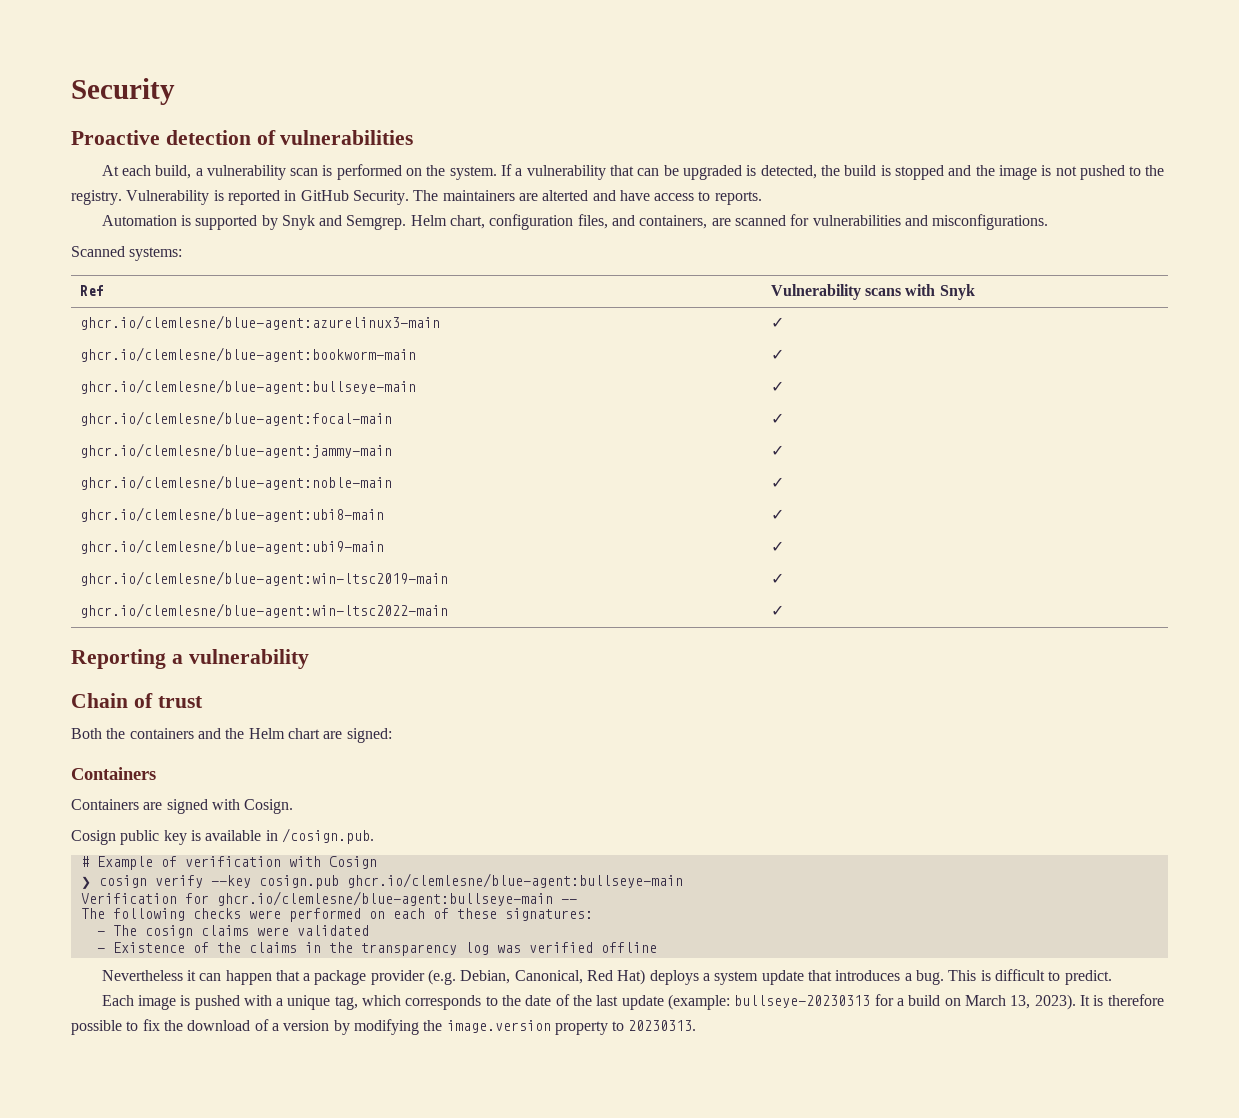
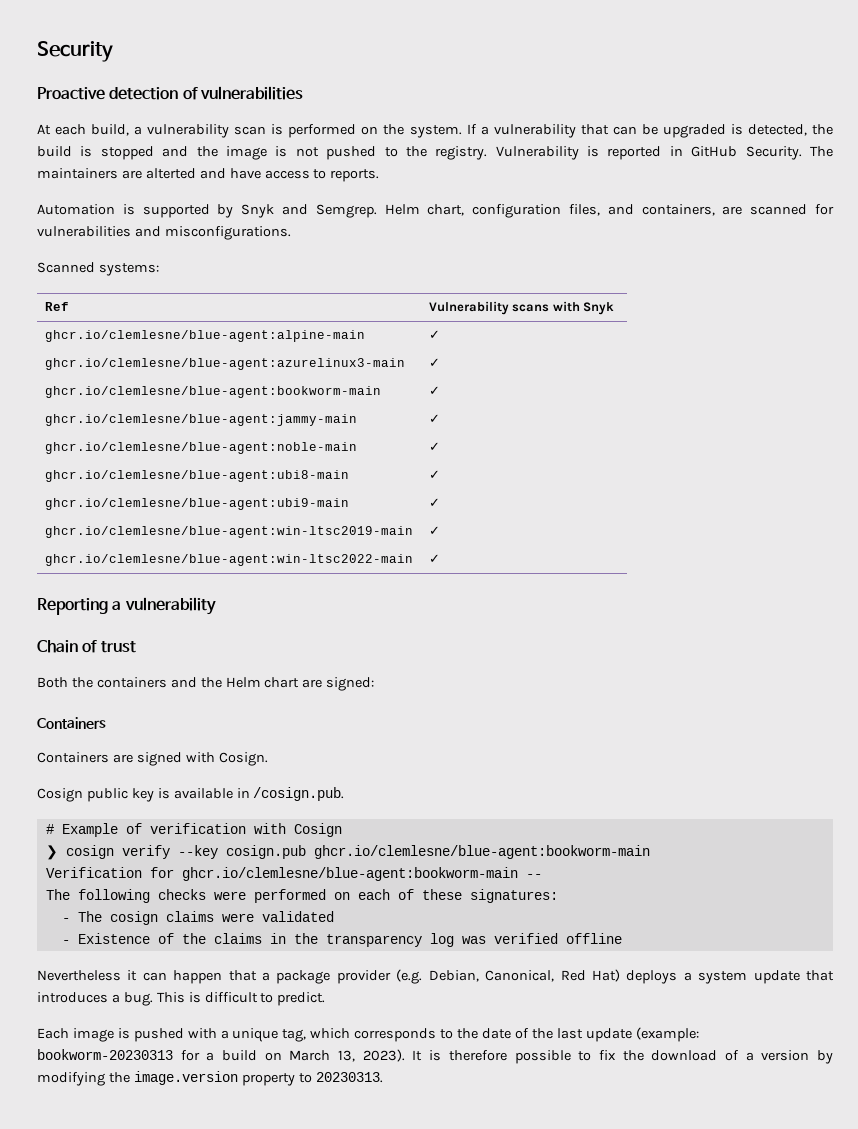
(975, 292) none -> [44,330,365,342] [428,330,440,339] // ghcr.io/clemlesne/blue-agent:alpine-main | ✓
[79,379,416,394] [770,381,784,392] [79,411,392,426] [770,413,784,424] // ghcr.io/clemlesne/blue-agent:bullseye-main | ✓ // ghcr.io/clemlesne/blue-agent:focal-main | ✓ -> (440, 390) none
[346,873,683,888] ghcr.io/clemlesne/blue-agent:bullseye-main -> [313,845,650,859] ghcr.io/clemlesne/blue-agent:bookworm-main
[216,891,553,906] ghcr.io/clemlesne/blue-agent:bullseye-main -> [181,867,518,881] ghcr.io/clemlesne/blue-agent:bookworm-main
[734,995,871,1008] bullseye-20230313 -> [37,1049,173,1060] bookworm-20230313

